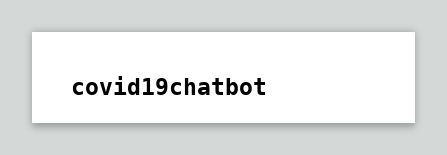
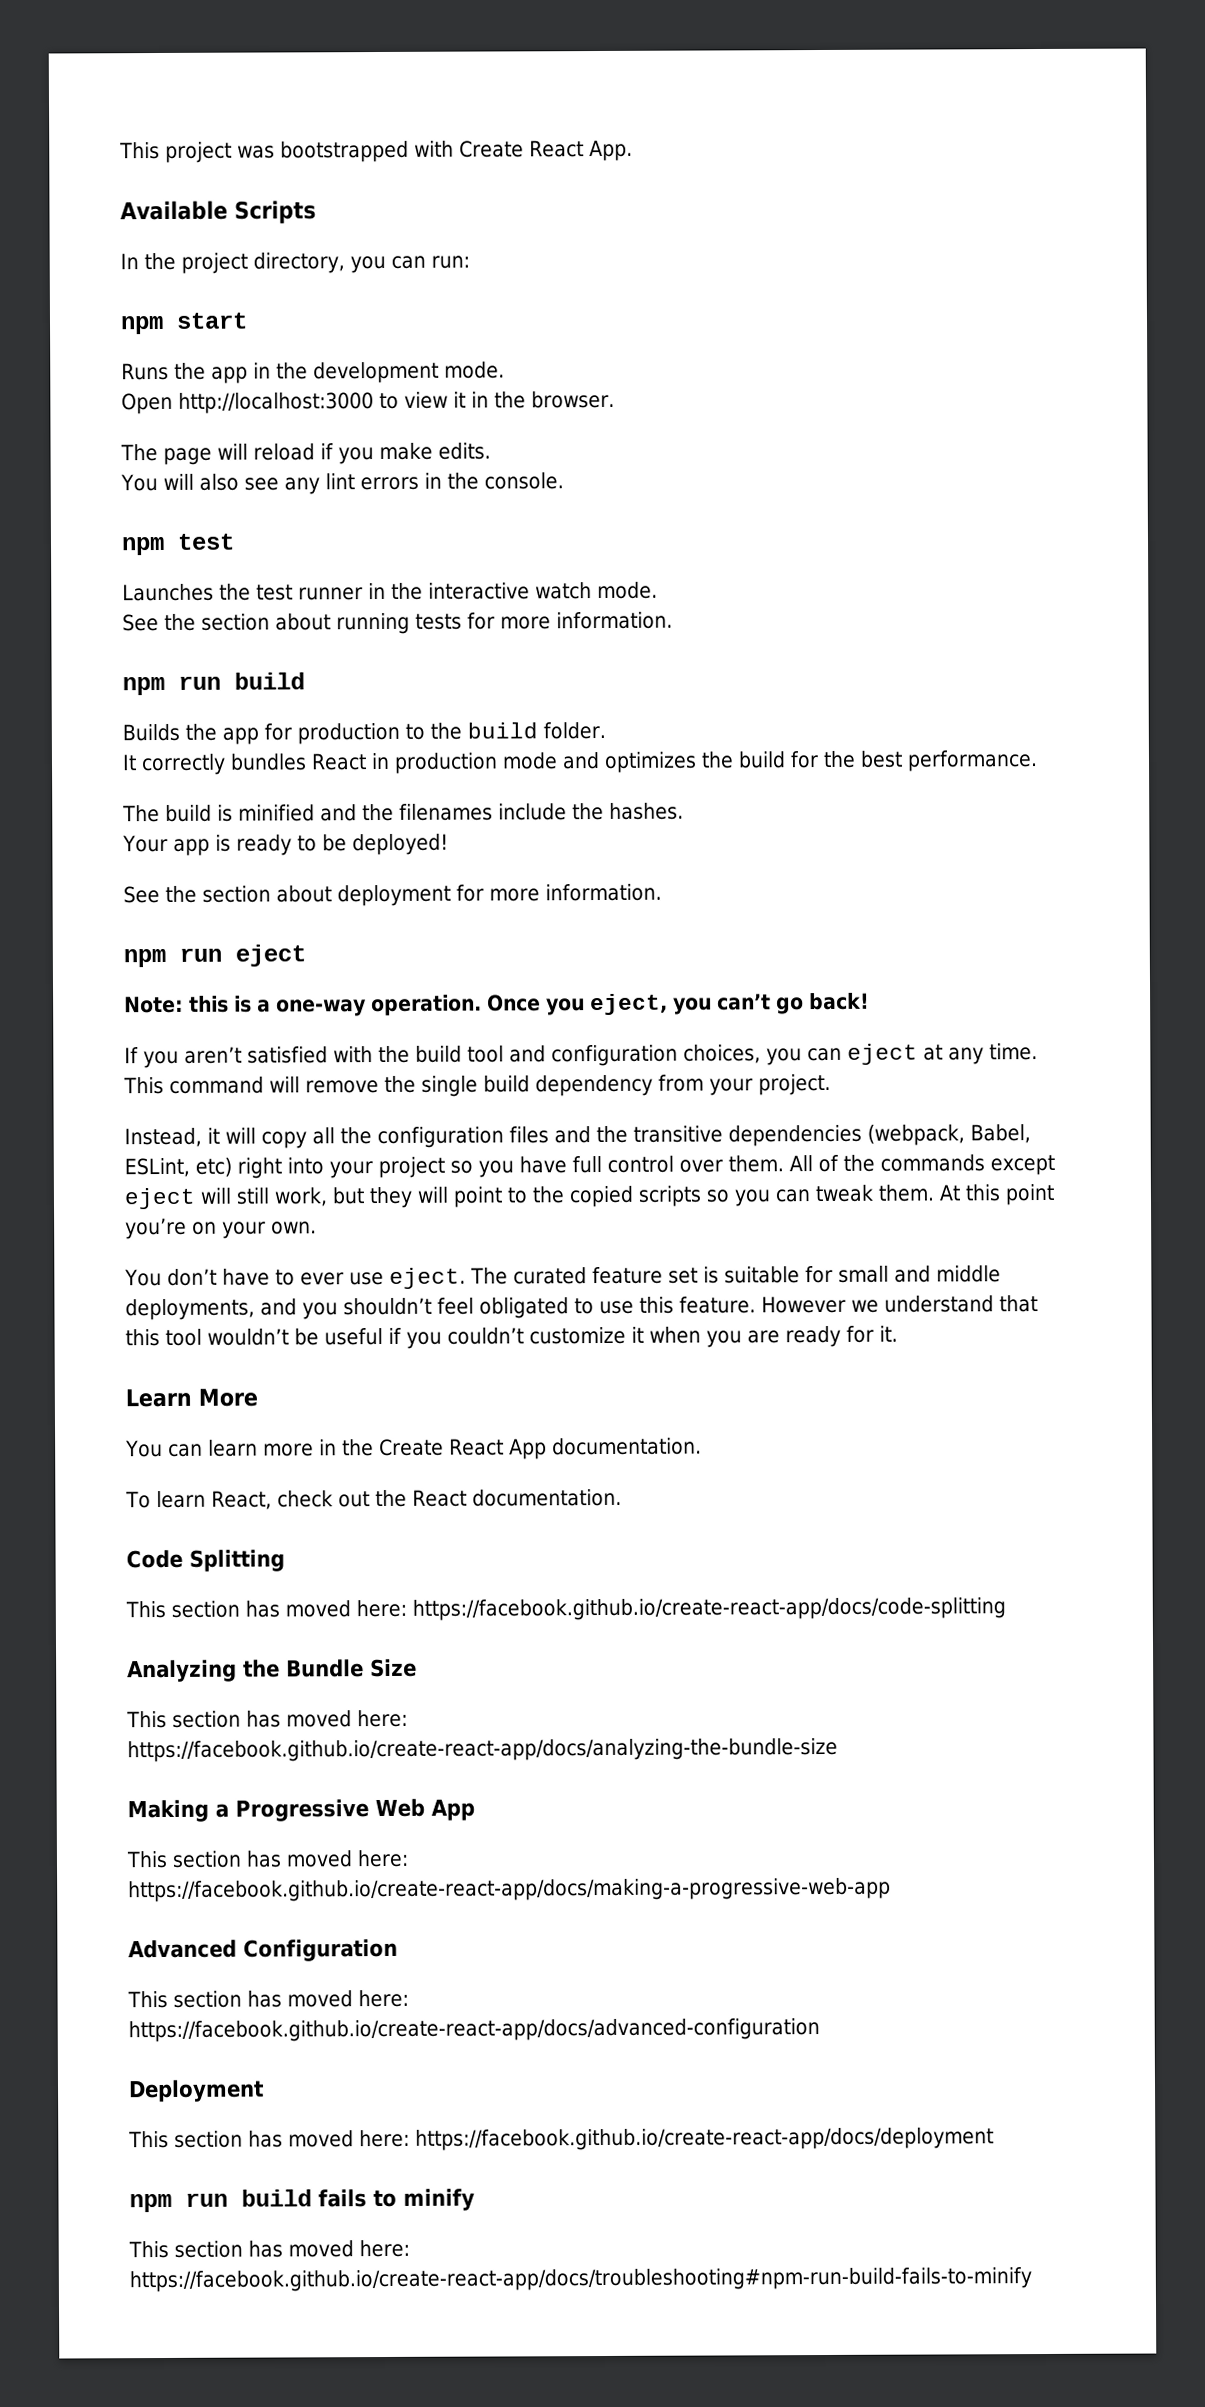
[71,76,267,95] covid19chatbot -> [119,139,633,163] [120,200,316,224] [120,252,470,274] [120,312,248,335] [121,361,505,384] [121,390,615,415] [120,442,491,465] [120,472,564,495] [121,533,235,556] [122,581,658,602] [122,611,673,635] [122,672,305,696] [122,721,606,745] [122,750,1038,776] [122,802,684,823] [122,833,449,856] [123,883,662,907] [123,944,306,968] [124,992,870,1017] [124,1043,1038,1069] [123,1073,831,1097] [124,1124,1031,1149] [124,1154,1055,1179] [124,1183,1055,1210] [125,1217,317,1240] [124,1265,1001,1289] [125,1295,1038,1321] [125,1325,898,1349] [125,1388,258,1408] [125,1437,702,1460] [125,1488,622,1510] [126,1549,285,1572] [125,1597,1006,1621] [127,1658,417,1683] [126,1709,408,1729] [127,1737,838,1763] [127,1798,475,1823] [126,1849,409,1869] [128,1877,891,1903] [128,1938,398,1962] [127,1989,409,2009] [128,2018,820,2043] [128,2079,265,2103] [128,2127,994,2151] [129,2188,475,2213] [128,2239,410,2259] [129,2267,1032,2293] This project was bootstrapped with Create React App. // Available Scripts // In the project directory, you can run: // npm start // Runs the app in the development mode. // Open http://localhost:3000 to view it in the browser. // The page will reload if you make edits. // You will also see any lint errors in the console. // npm test // Launches the test runner in the interactive watch mode. // See the section about running tests for more information. // npm run build // Builds the app for production to the build folder. // It correctly bundles React in production mode and optimizes the build for the best performance. // The build is minified and the filenames include the hashes. // Your app is ready to be deployed! // See the section about deployment for more information. // npm run eject // Note: this is a one-way operation. Once you eject, you can’t go back! // If you aren’t satisfied with the build tool and configuration choices, you can eject at any time. This command will remove the single build dependency from your project. // Instead, it will copy all the configuration files and the transitive dependencies (webpack, Babel, ESLint, etc) right into your project so you have full control over them. All of the commands except eject will still work, but they will point to the copied scripts so you can tweak them. At this point you’re on your own. // You don’t have to ever use eject. The curated feature set is suitable for small and middle deployments, and you shouldn’t feel obligated to use this feature. However we understand that this tool wouldn’t be useful if you couldn’t customize it when you are ready for it. // Learn More // You can learn more in the Create React App documentation. // To learn React, check out the React documentation. // Code Splitting // This section has moved here: https://facebook.github.io/create-react-app/docs/code-splitting // Analyzing the Bundle Size // This section has moved here: https://facebook.github.io/create-react-app/docs/analyzing-the-bundle-size // Making a Progressive Web App // This section has moved here: https://facebook.github.io/create-react-app/docs/making-a-progressive-web-app // Advanced Configuration // This section has moved here: https://facebook.github.io/create-react-app/docs/advanced-configuration // Deployment // This section has moved here: https://facebook.github.io/create-react-app/docs/deployment // npm run build fails to minify // This section has moved here: https://facebook.github.io/create-react-app/docs/troubleshooting#npm-run-build-fails-to-minify

